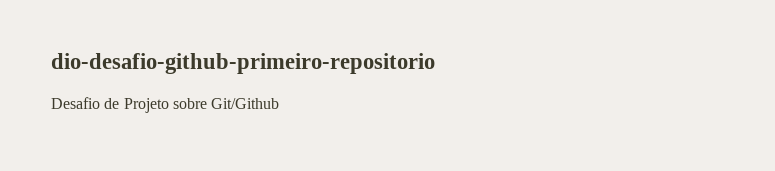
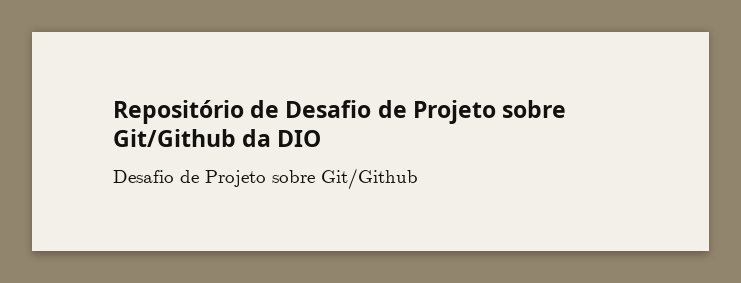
[51,53,435,74] dio-desafio-github-primeiro-repositorio -> [113,100,567,124] [113,129,322,147] Repositório de Desafio de Projeto sobre Git/Github da DIO

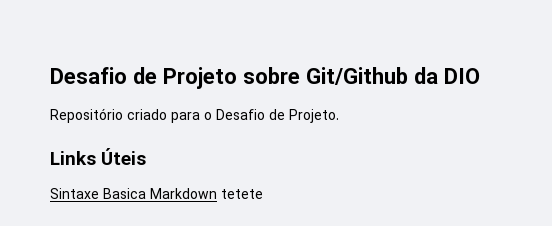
[113,100,280,124] Repositório de -> (50, 75) none
[113,168,418,190] Desafio de Projeto sobre Git/Github -> [50,108,339,123] [50,148,147,165] [50,188,263,199] Repositório criado para o Desafio de Projeto. // Links Úteis // Sintaxe Basica Markdown tetete

